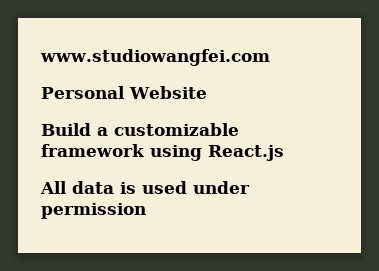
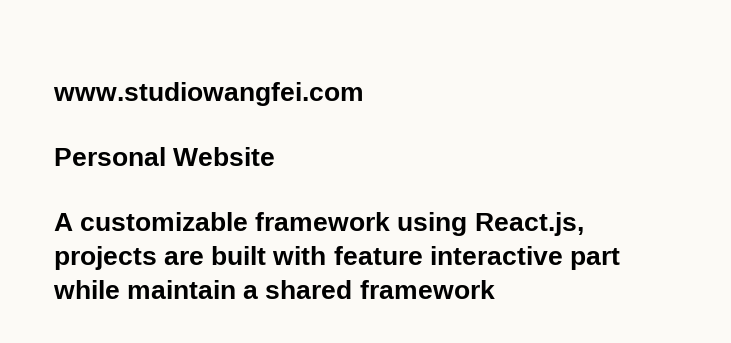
[41,123,108,136] Build a -> [54,213,73,231] A
[208,145,284,161] [40,181,250,194] [41,203,146,219] React.js // All data is used under permission -> [474,212,584,236] [54,246,620,270] [53,280,495,299] React.js, projects are built with feature interactive part while maintain a shared framework

